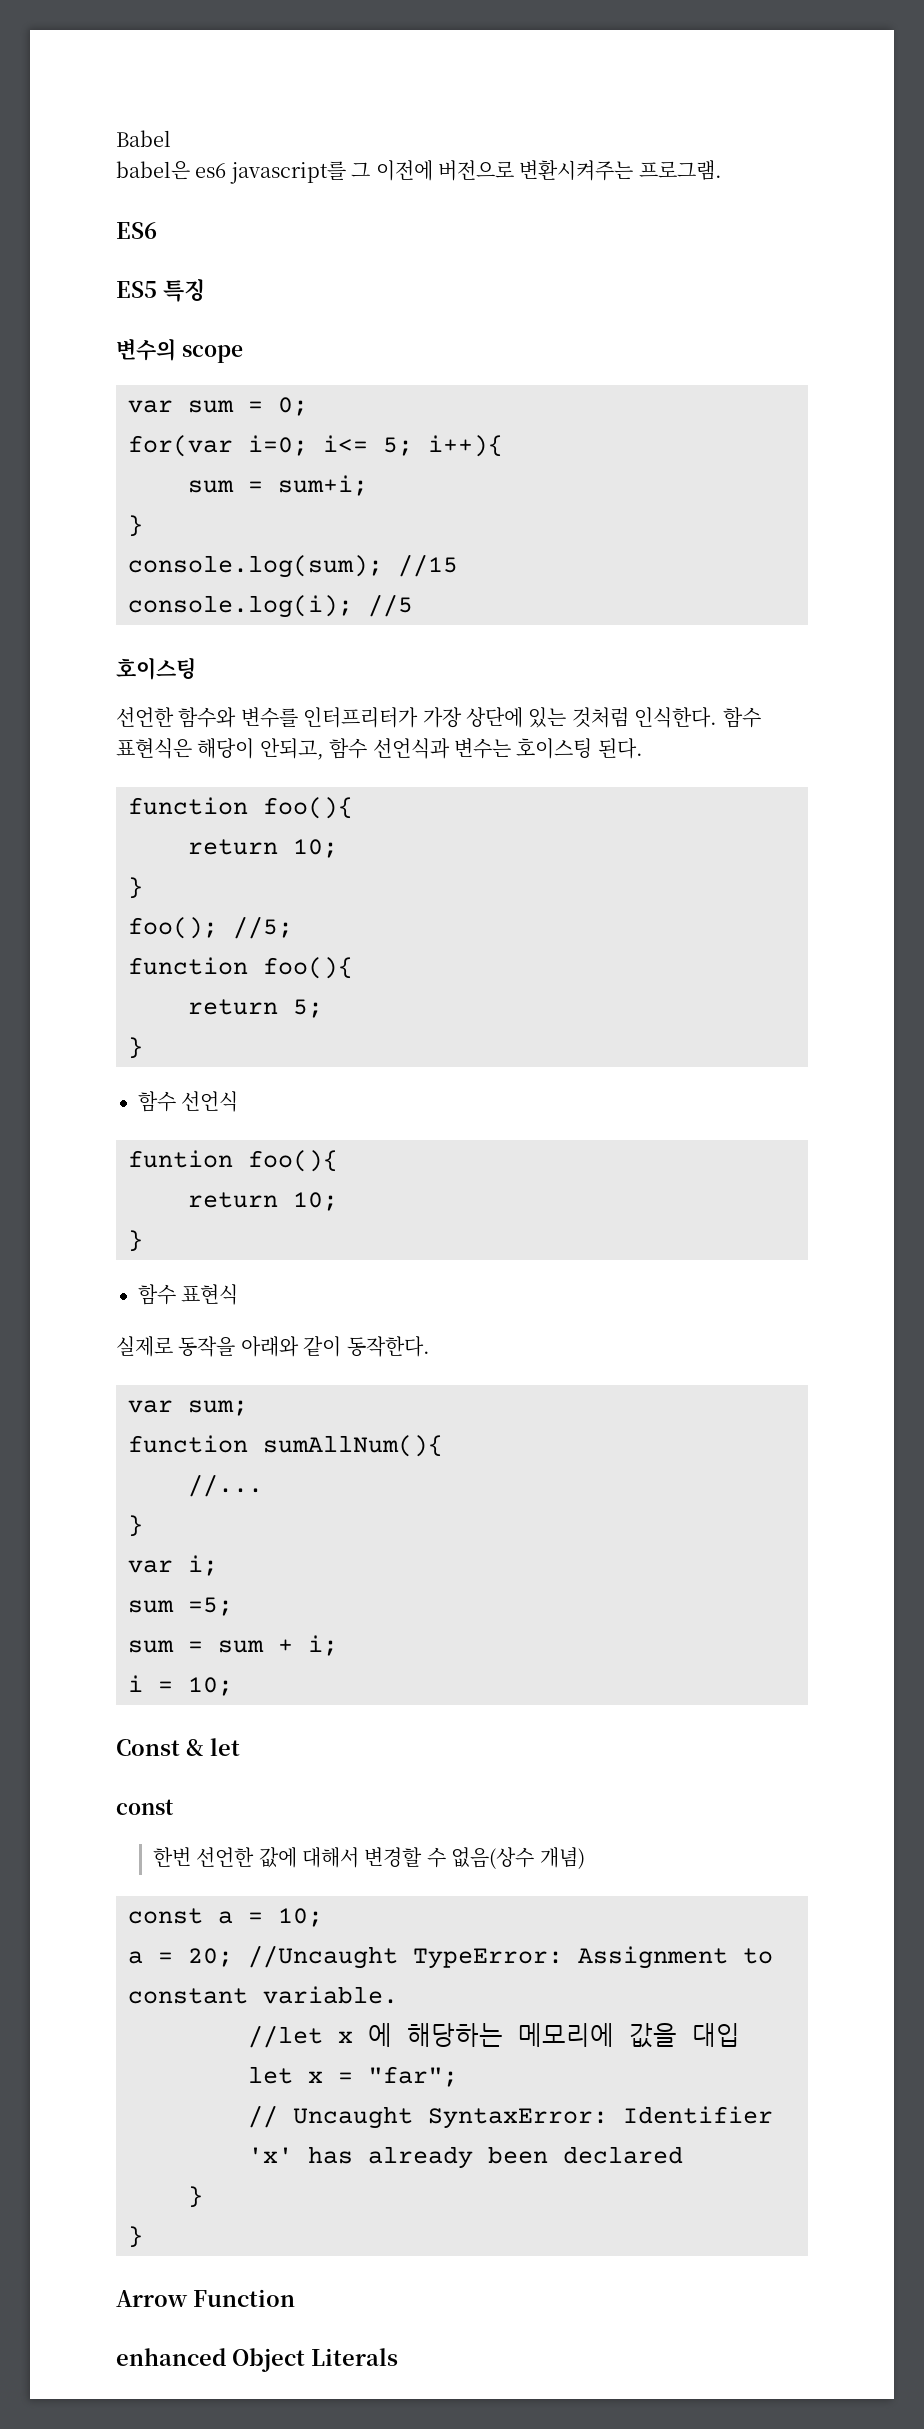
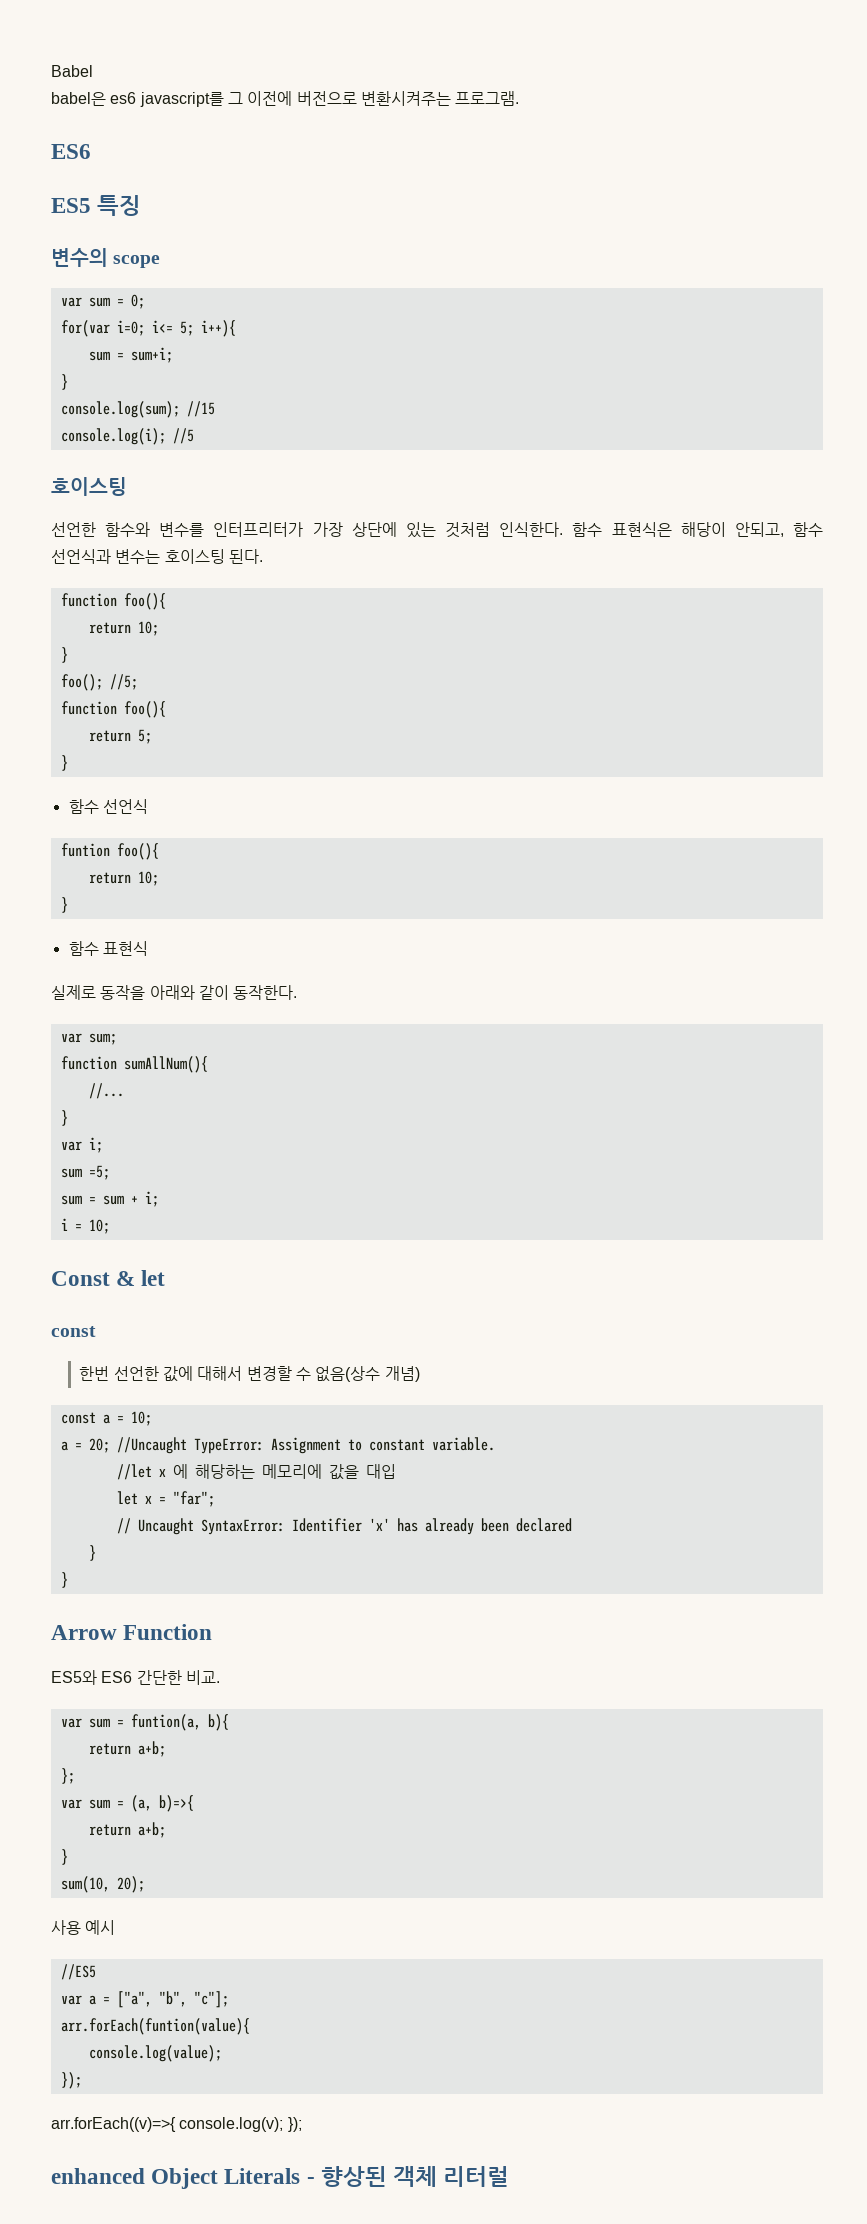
(295, 2298) none -> [51,1670,220,1685] [60,1714,229,1731] [88,1741,166,1757] [60,1768,75,1784] [60,1795,194,1812] [88,1822,166,1838] [60,1849,68,1865] [60,1876,145,1893] [51,1920,116,1935] [60,1964,96,1980] [60,1991,229,2008] [60,2018,250,2035] [88,2045,222,2062] [60,2072,82,2089] [51,2117,302,2132] // ES5와 ES6 간단한 비교. // var sum = funtion(a, b){ // return a+b; // }; // var sum = (a, b)=>{ // return a+b; // } // sum(10, 20); // 사용 예시 // //ES5 // var a = ["a", "b", "c"]; // arr.forEach(funtion(value){ // console.log(value); // }); // arr.forEach((v)=>{ console.log(v); });
(398, 2357) none -> [306,2166,510,2187] - 향상된 객체 리터럴

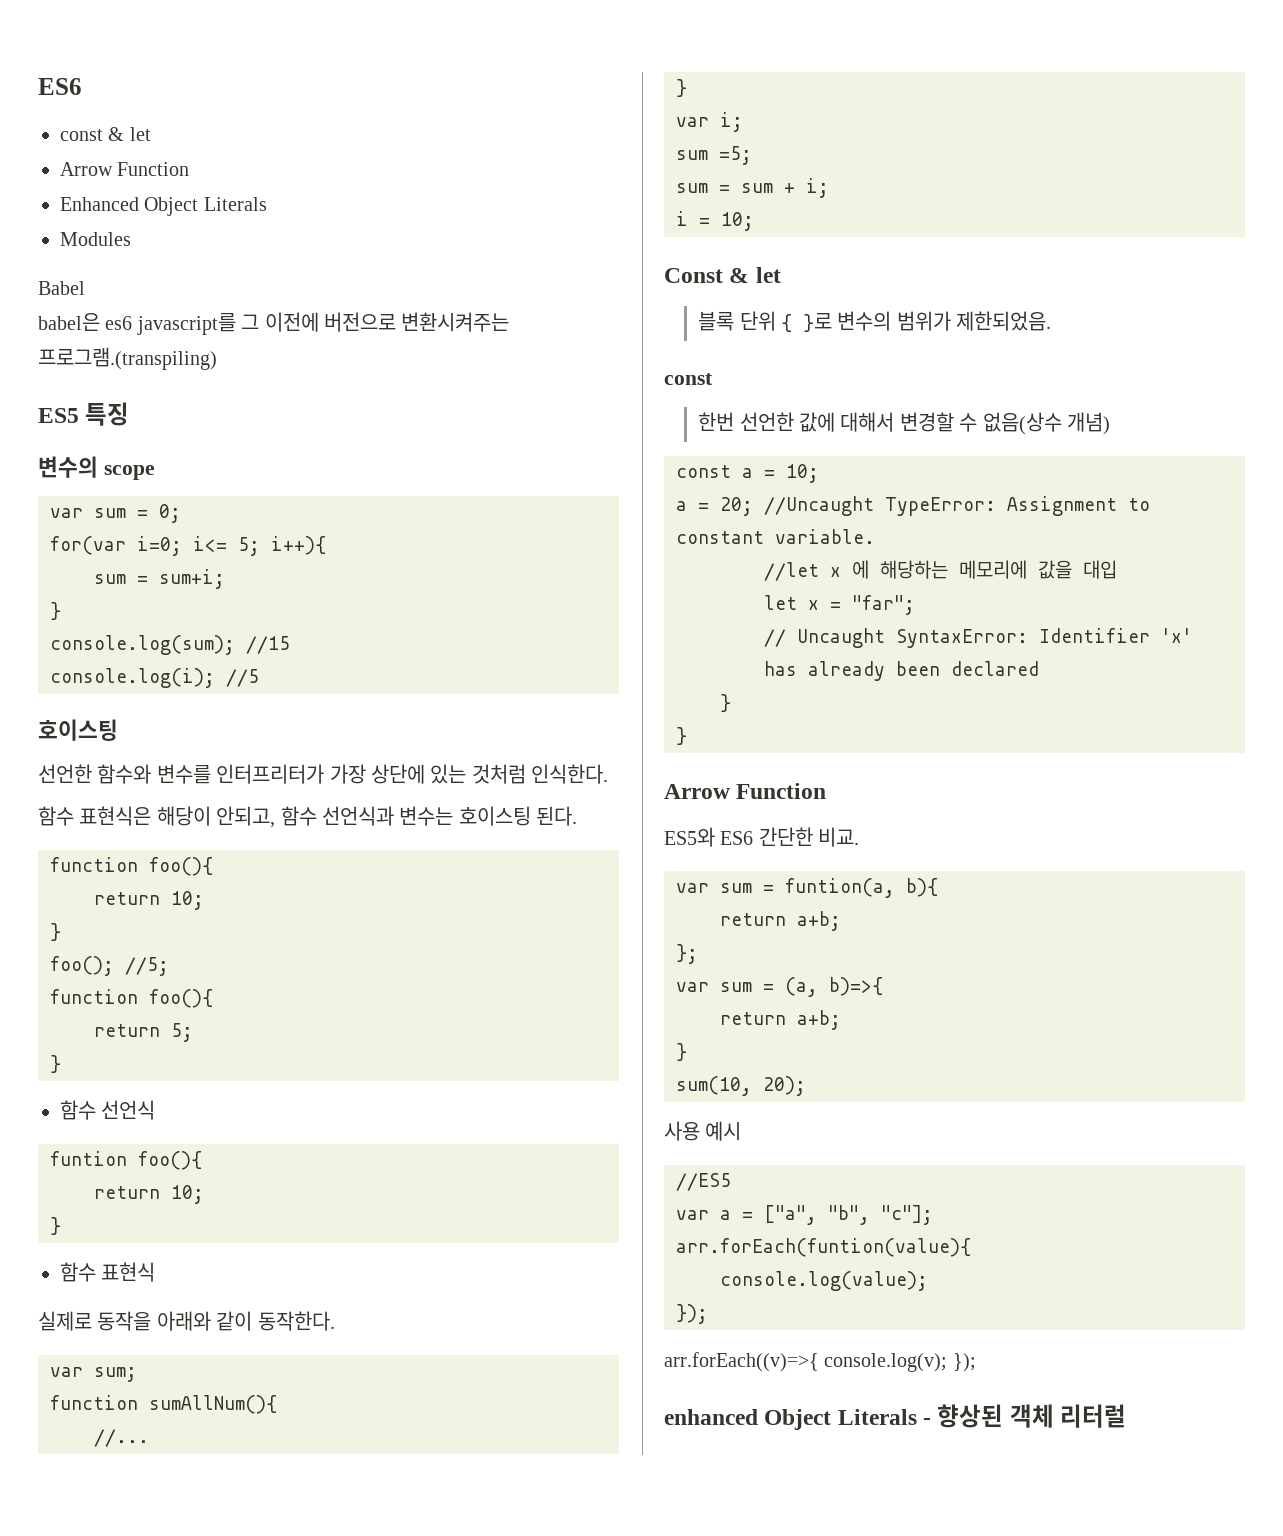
(51, 71) none -> [38,78,82,95] [60,127,151,141] [60,162,190,176] [60,197,267,216] [60,232,131,246] ES6 // const & let // Arrow Function // Enhanced Object Literals // Modules //
[455,91,520,106] [51,144,91,159] 프로그램. // ES6 -> [38,347,217,370] 프로그램.(transpiling)
(564, 529) none -> (609, 774) //
(166, 1278) none -> [698,311,1052,332] // 블록 단위 { }로 변수의 범위가 제한되었음.

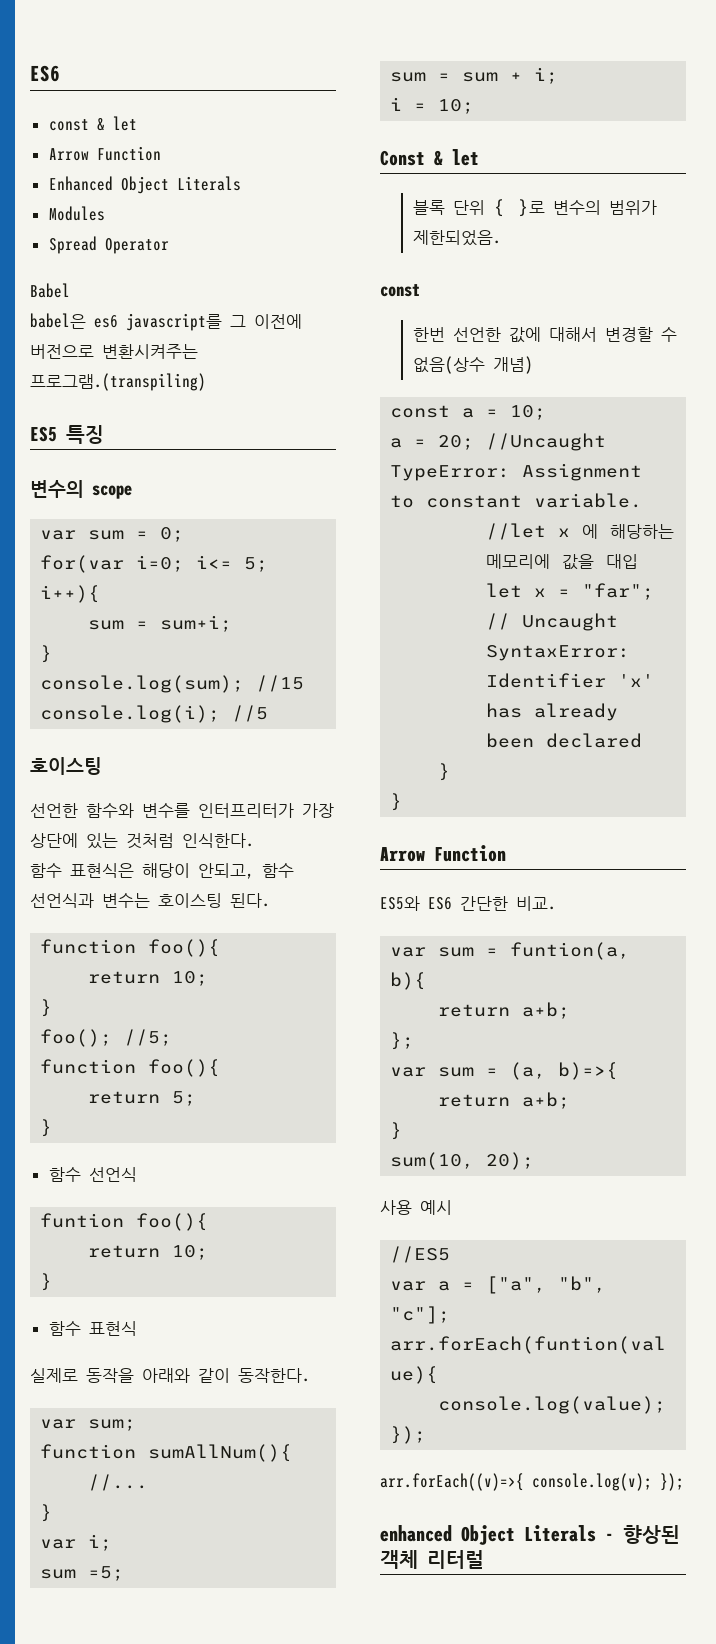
(131, 239) none -> [48,236,169,254] // Spread Operator

